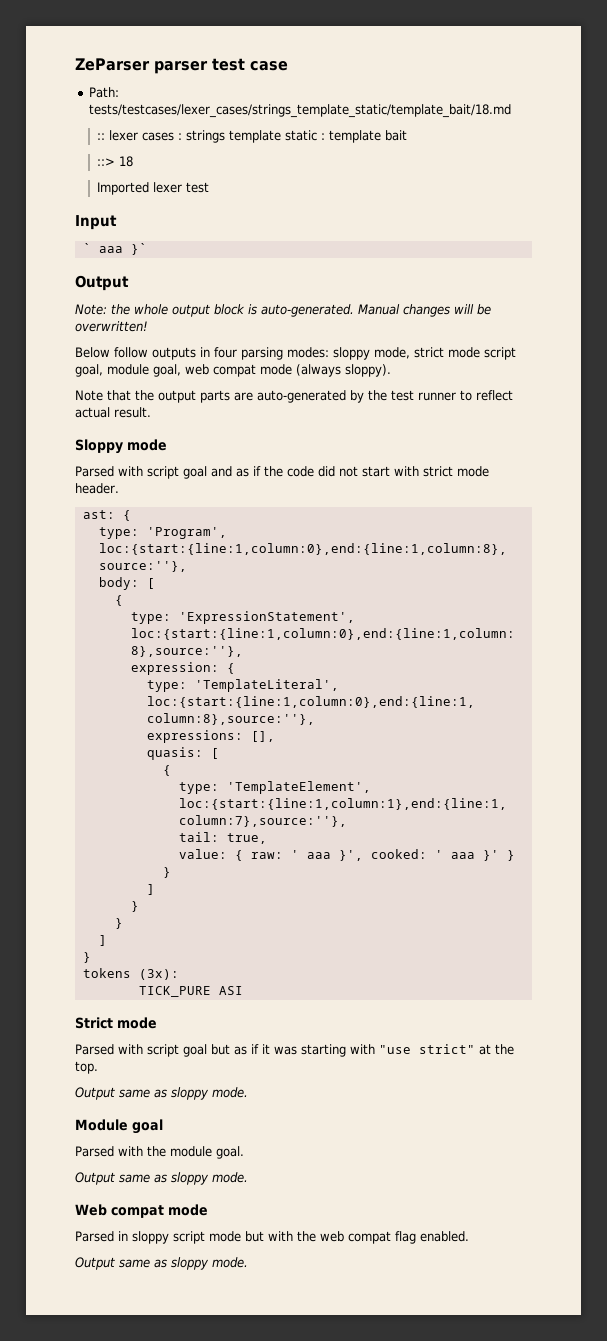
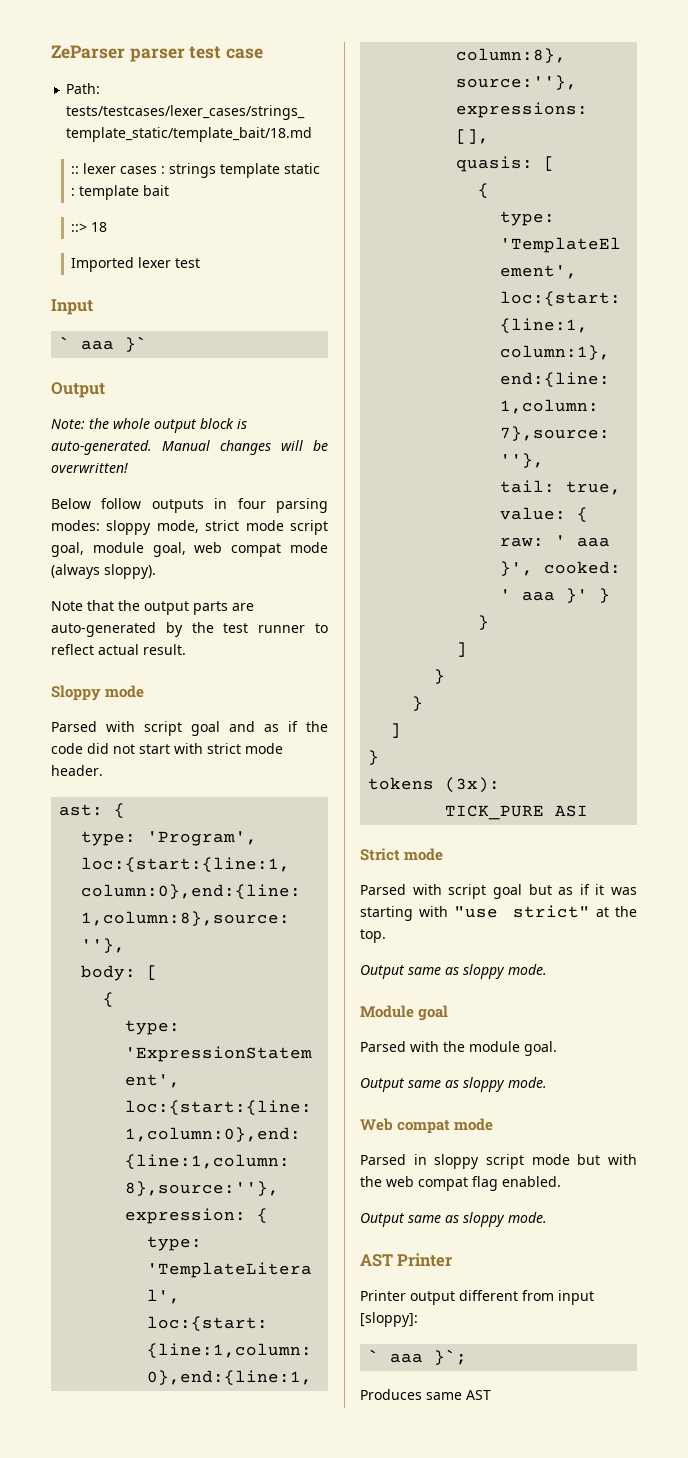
(248, 1262) none -> [360,1253,453,1267] [360,1290,594,1305] [360,1312,418,1327] [368,1349,468,1365] [360,1389,491,1400] // AST Printer // Printer output different from input [sloppy]: // ` aaa }`; // Produces same AST

